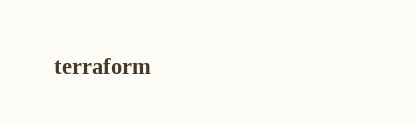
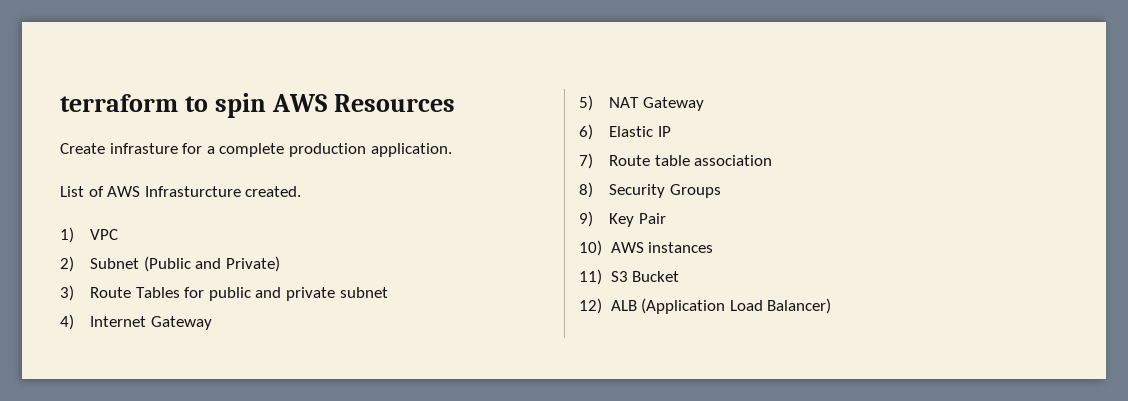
(151, 66) none -> [184,93,455,118] [60,143,452,157] [60,186,302,197] [60,227,118,243] [60,256,280,272] [60,285,388,301] [60,314,212,330] [579,95,704,111] [579,124,671,140] [579,153,773,169] [579,182,721,198] [579,211,666,227] [579,240,714,256] [579,269,680,285] [579,298,832,314] to spin AWS Resources // Create infrasture for a complete production application. // List of AWS Infrasturcture created. // 1) VPC // 2) Subnet (Public and Private) // 3) Route Tables for public and private subnet // 4) Internet Gateway // 5) NAT Gateway // 6) Elastic IP // 7) Route table association // 8) Security Groups // 9) Key Pair // 10) AWS instances // 11) S3 Bucket // 12) ALB (Application Load Balancer)

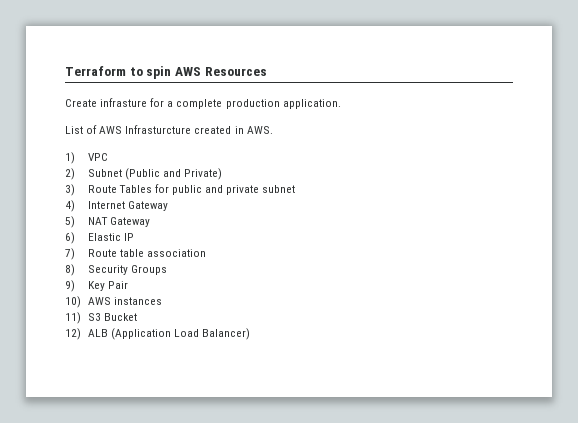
[60,94,178,112] terraform -> [65,66,126,76] Terraform
[245,186,302,197] created. -> [194,126,273,134] created in AWS.

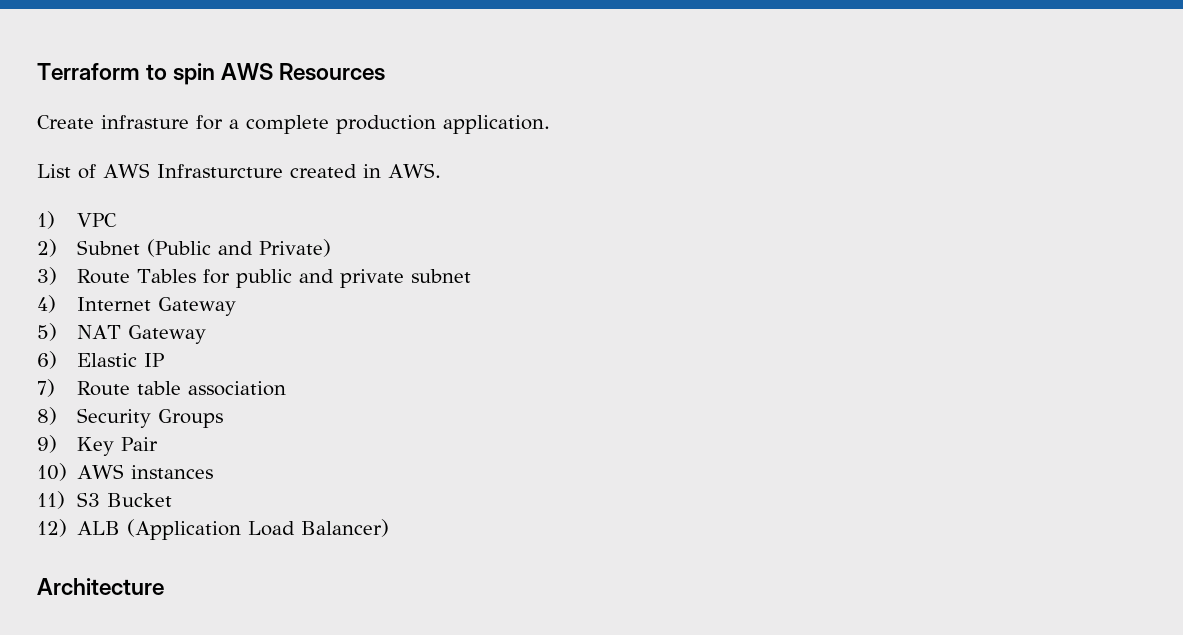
(250, 334) none -> [37,578,164,595] // Architecture

